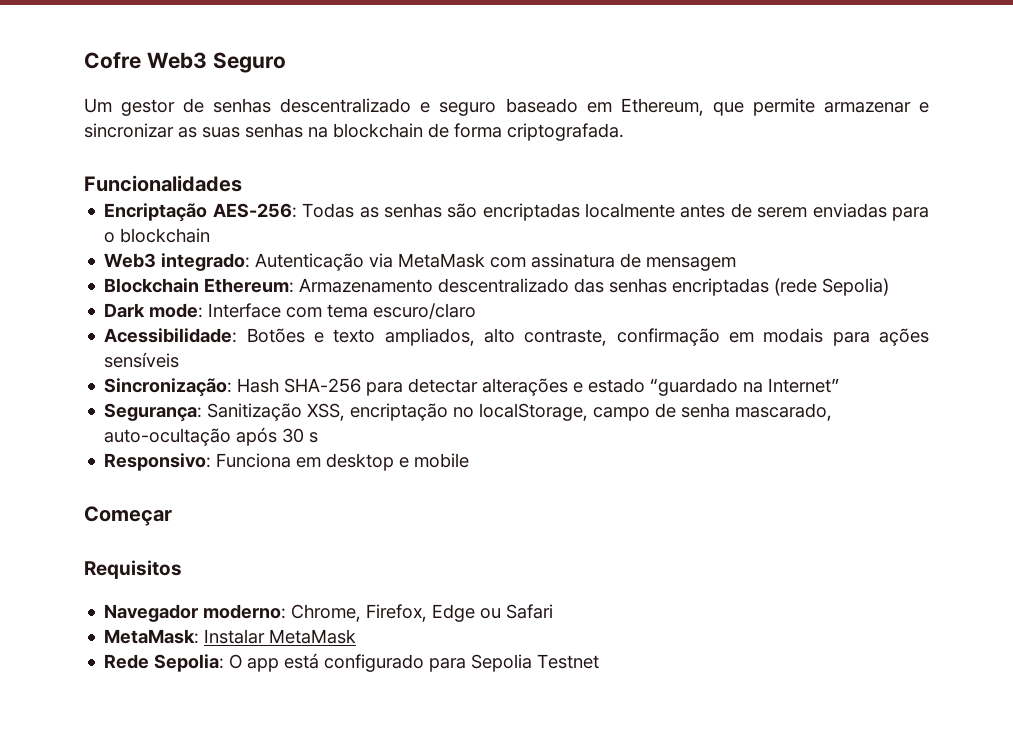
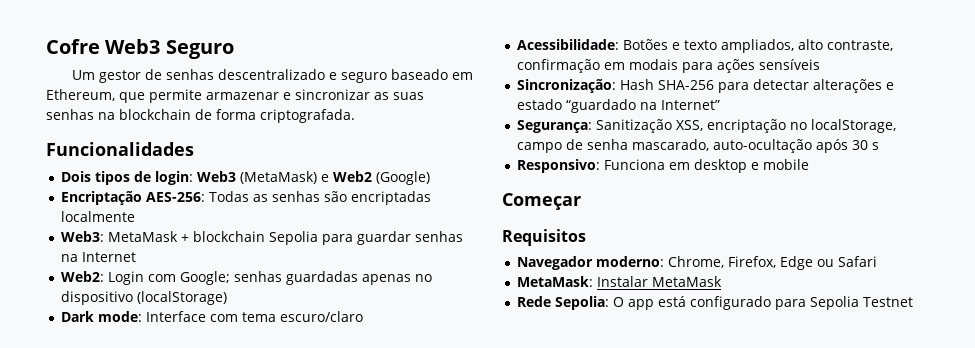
(242, 183) none -> [61,171,431,185] // Dois tipos de login: Web3 (MetaMask) e Web2 (Google)
[680,203,930,221] [104,228,211,243] [104,253,737,271] [104,278,890,296] antes de serem enviadas para o blockchain // Web3 integrado: Autenticação via MetaMask com assinatura de mensagem // Blockchain Ethereum: Armazenamento descentralizado das senhas encriptadas (rede Sepolia) -> [61,231,464,245] [61,252,137,262] [61,271,433,285] [61,291,228,305] // Web3: MetaMask + blockchain Sepolia para guardar senhas na Internet // Web2: Login com Google; senhas guardadas apenas no dispositivo (localStorage)

